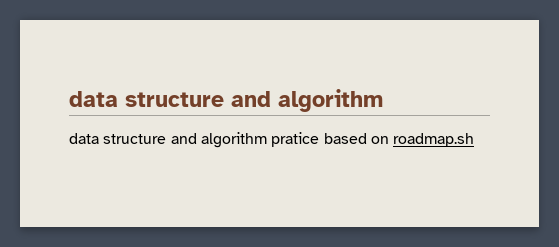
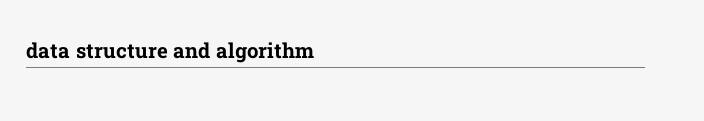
[69,89,383,112] [69,132,475,148] data structure and algorithm // data structure and algorithm pratice based on roadmap.sh -> [26,42,314,63] data structure and algorithm

